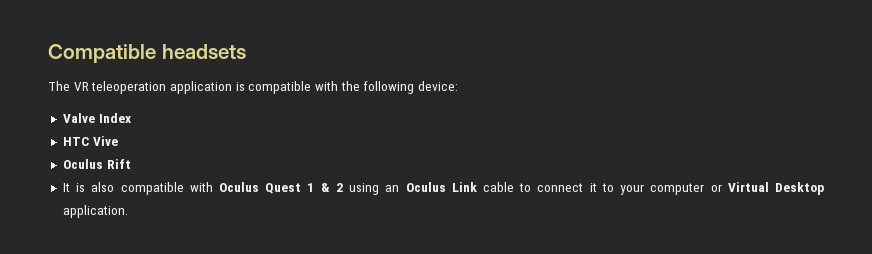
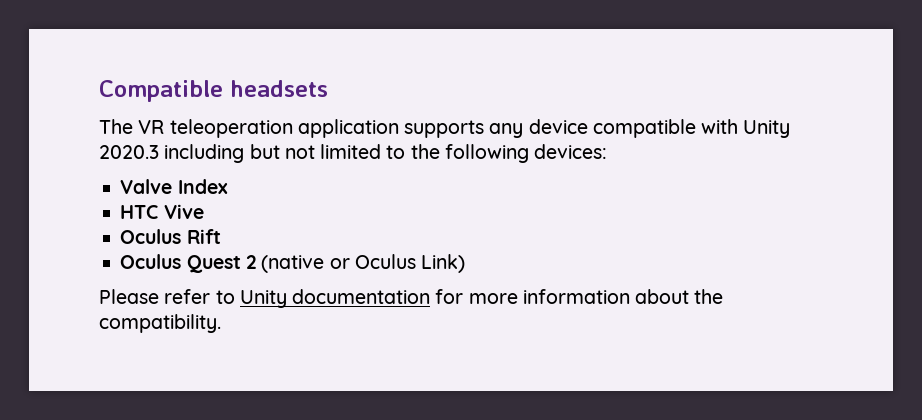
[235,81,338,94] is compatible with -> [404,119,791,138] [99,144,406,163] supports any device compatible with Unity 2020.3 including but not limited to
[417,81,458,91] device: -> [534,144,608,159] devices:
[62,182,824,195] [62,205,128,218] It is also compatible with Oculus Quest 1 & 2 using an Oculus Link cable to connect it to your computer or Virtual Desktop application. -> [120,254,466,273] [99,289,724,308] [99,314,221,333] Oculus Quest 2 (native or Oculus Link) // Please refer to Unity documentation for more information about the compatibility.

